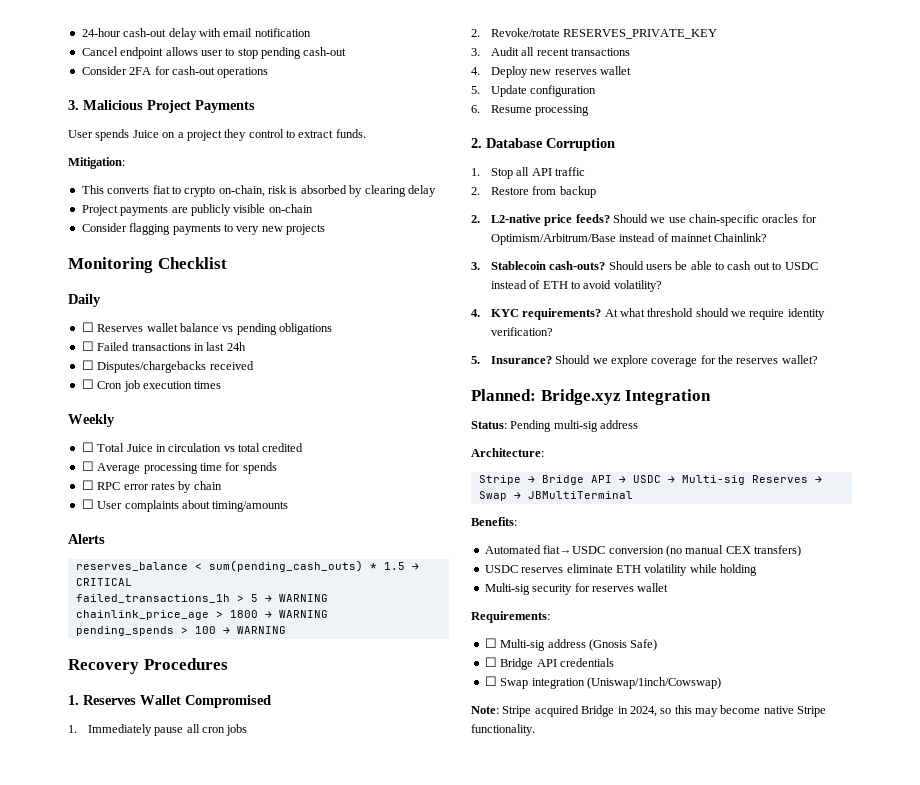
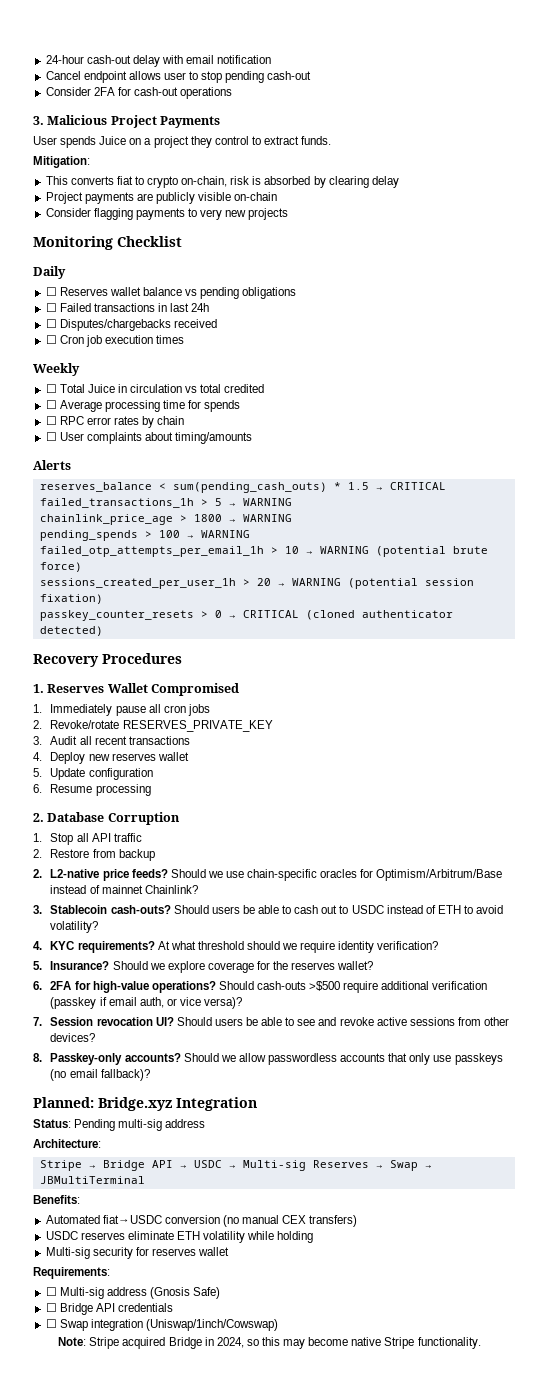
(286, 630) none -> [39,546,488,557] [39,562,82,572] [39,578,474,589] [39,594,103,604] [39,610,453,621] [39,626,103,636] // failed_otp_attempts_per_email_1h > 10 → WARNING (potential brute force) // sessions_created_per_user_1h > 20 → WARNING (potential session fixation) // passkey_counter_resets > 0 → CRITICAL (cloned authenticator detected)
(818, 359) none -> [33,981,488,993] [50,997,243,1009] [33,1017,509,1026] [50,1033,96,1042] [33,1053,503,1065] [50,1069,150,1081] // 6. 2FA for high-value operations? Should cash-outs >$500 require additional verification (passkey if email auth, or vice versa)? // 7. Session revocation UI? Should users be able to see and revoke active sessions from other devices? // 8. Passkey-only accounts? Should we allow passwordless accounts that only use passkeys (no email fallback)?

